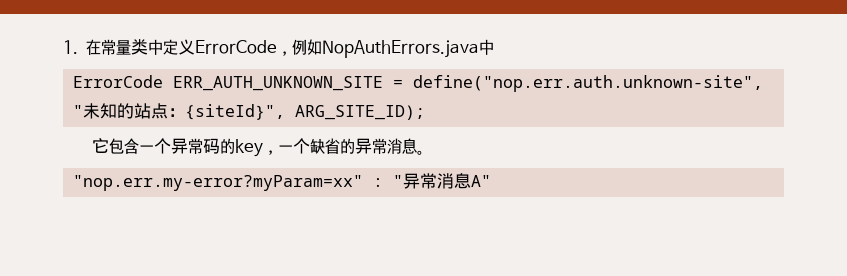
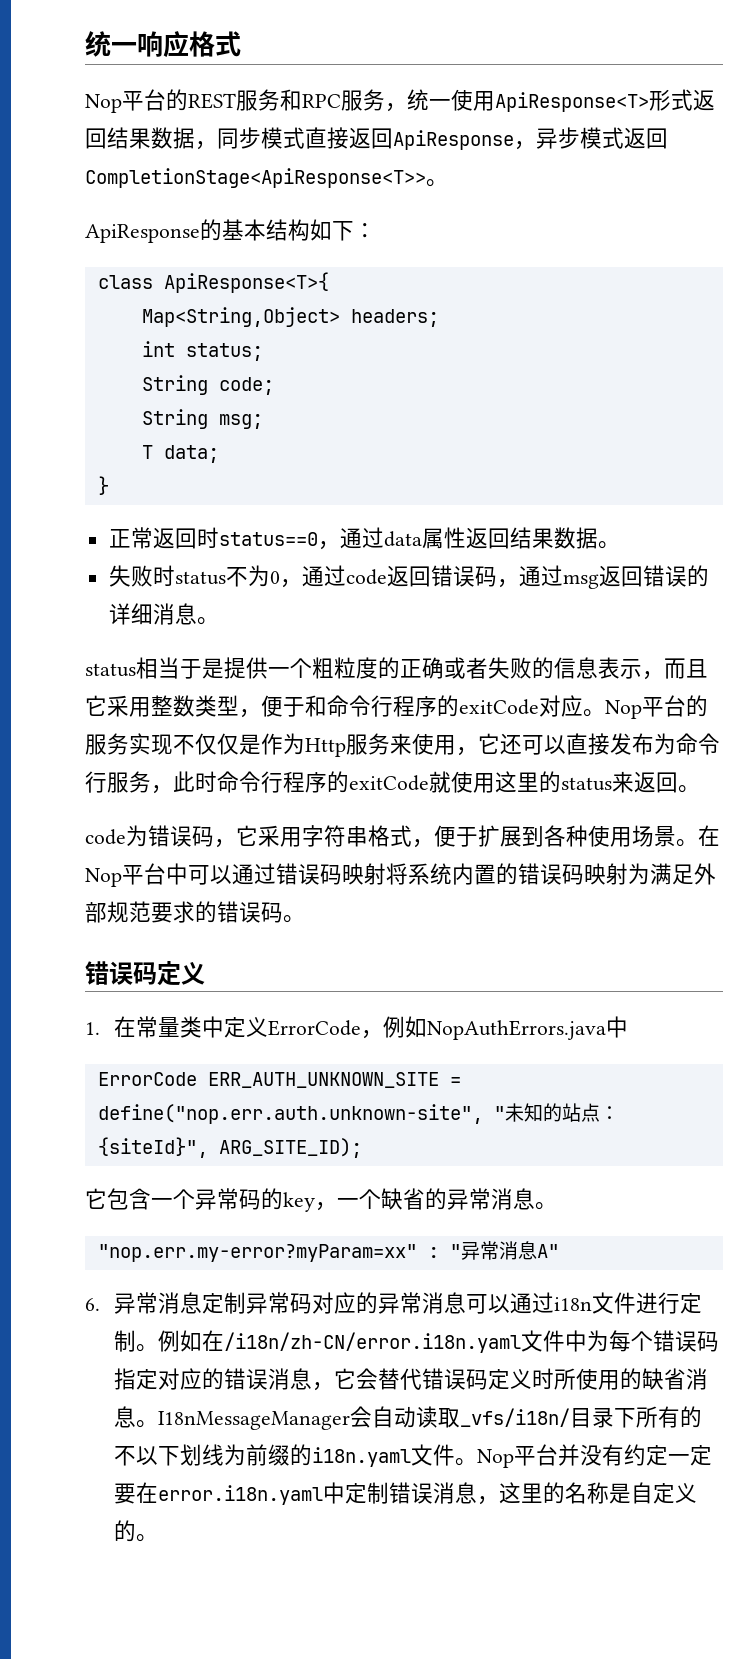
(63, 47) none -> [85,31,241,58] [85,89,715,113] [85,127,668,150] [85,168,448,188] [85,219,376,243] [97,272,329,293] [141,307,439,327] [141,341,263,361] [141,375,274,395] [141,409,263,429] [141,445,219,463] [97,476,109,495] [108,527,620,550] [108,565,709,589] [108,603,219,625] [85,657,708,680] [85,695,708,719] [85,733,720,757] [85,771,700,794] [85,825,720,848] [85,863,716,887] [85,901,305,923] [85,961,205,986] 统一响应格式 // Nop平台的REST服务和RPC服务，统一使用ApiResponse<T>形式返回结果数据，同步模式直接返回ApiResponse，异步模式返回CompletionStage<ApiResponse<T>>。 // ApiResponse的基本结构如下： // class ApiResponse<T>{ // Map<String,Object> headers; // int status; // String code; // String msg; // T data; // } // 正常返回时status==0，通过data属性返回结果数据。 // 失败时status不为0，通过code返回错误码，通过msg返回错误的详细消息。 // status相当于是提供一个粗粒度的正确或者失败的信息表示，而且它采用整数类型，便于和命令行程序的exitCode对应。Nop平台的服务实现不仅仅是作为Http服务来使用，它还可以直接发布为命令行服务，此时命令行程序的exitCode就使用这里的status来返回。 // code为错误码，它采用字符串格式，便于扩展到各种使用场景。在Nop平台中可以通过错误码映射将系统内置的错误码映射为满足外部规范要求的错误码。 // 错误码定义 //
(491, 181) none -> [85,1292,702,1314] [113,1330,719,1353] [113,1368,708,1391] [113,1406,702,1430] [113,1444,712,1468] [113,1482,697,1505] [113,1520,158,1542] // 6.异常消息定制异常码对应的异常消息可以通过i18n文件进行定制。例如在/i18n/zh-CN/error.i18n.yaml文件中为每个错误码指定对应的错误消息，它会替代错误码定义时所使用的缺省消息。I18nMessageManager会自动读取_vfs/i18n/目录下所有的不以下划线为前缀的i18n.yaml文件。Nop平台并没有约定一定要在error.i18n.yaml中定制错误消息，这里的名称是自定义的。

